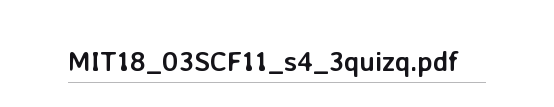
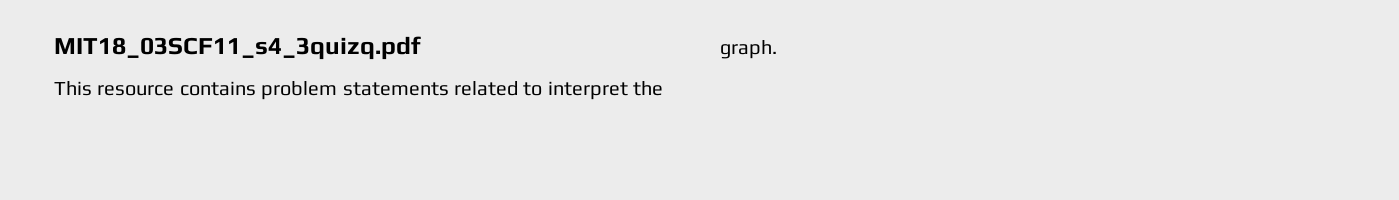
(459, 64) none -> [54,81,664,100] [720,40,777,59] // This resource contains problem statements related to interpret the graph.

